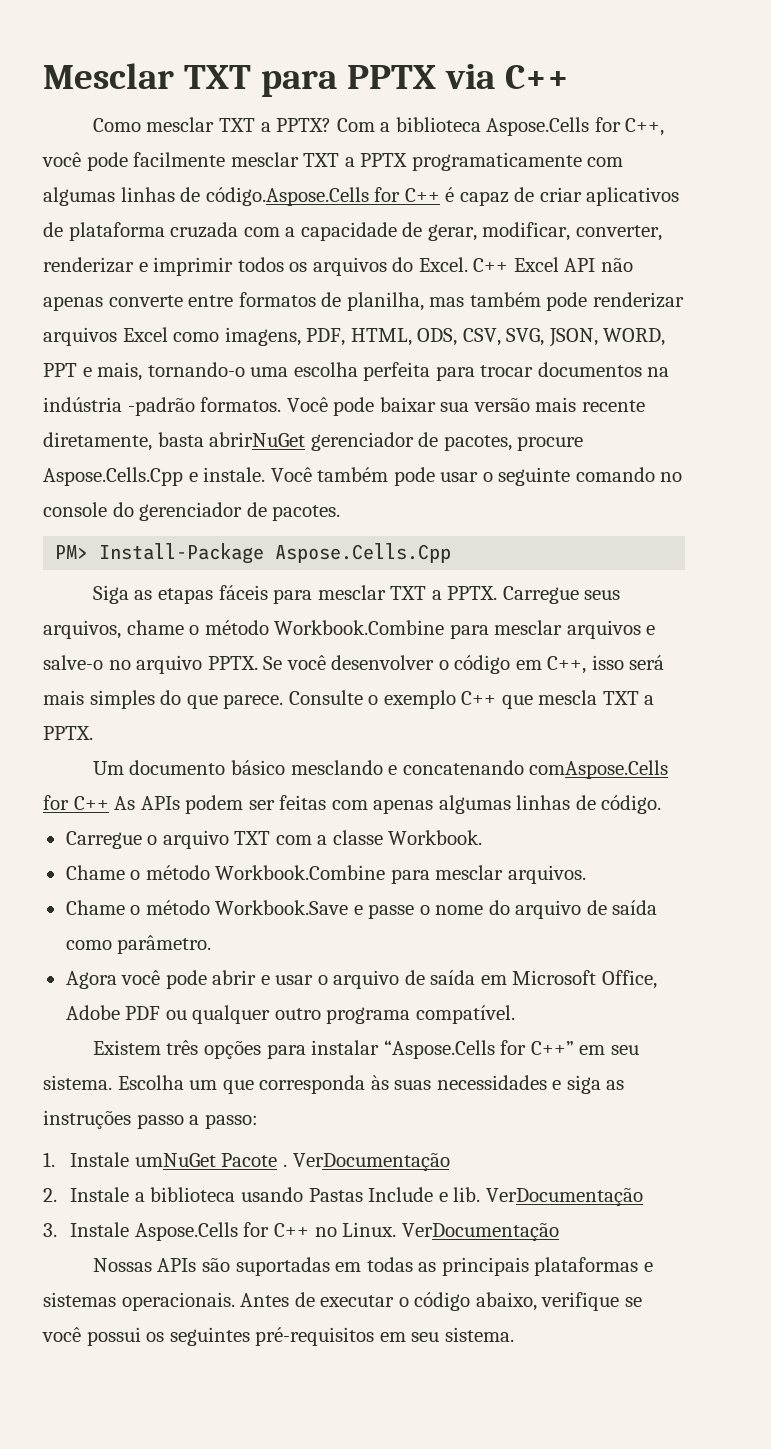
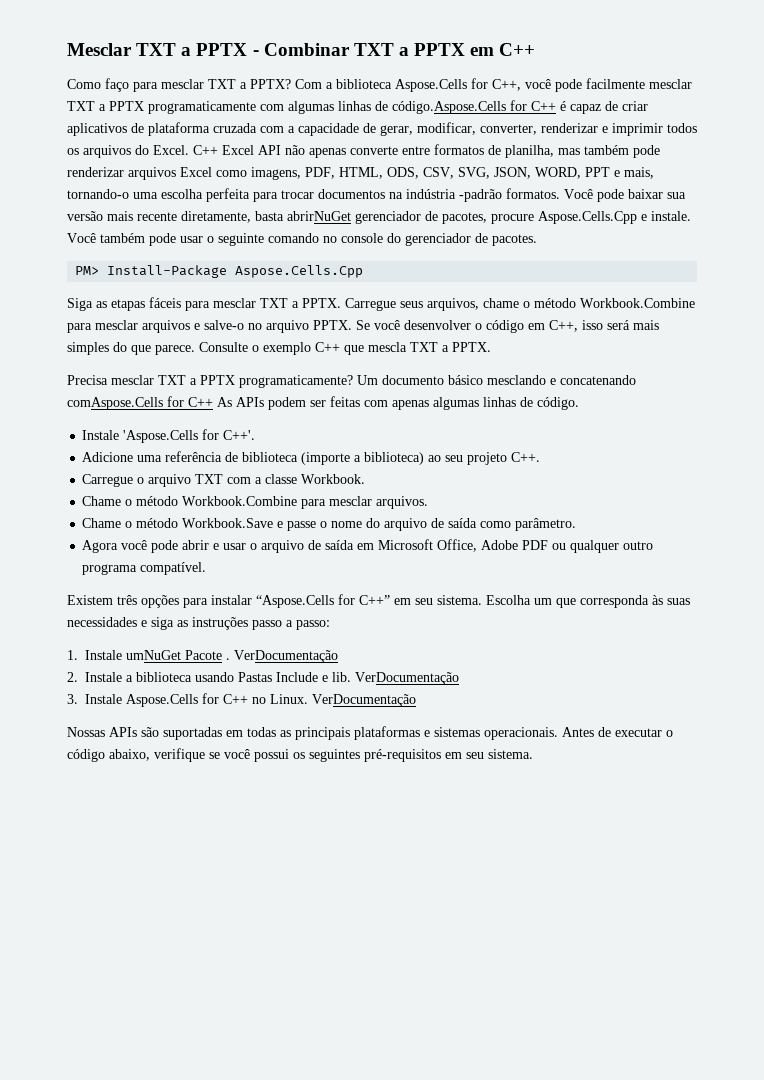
[260,64,495,97] para PPTX via -> [181,43,495,56] a PPTX - Combinar TXT a PPTX em
(141, 125) none -> [105,78,158,92] faço para
(93, 733) none -> [67,375,353,388] Precisa mesclar TXT a PPTX programaticamente?
(662, 804) none -> [82,429,256,443] [82,451,541,465] // Instale 'Aspose.Cells for C++'. // Adicione uma referência de biblioteca (importe a biblioteca) ao seu projeto C++.

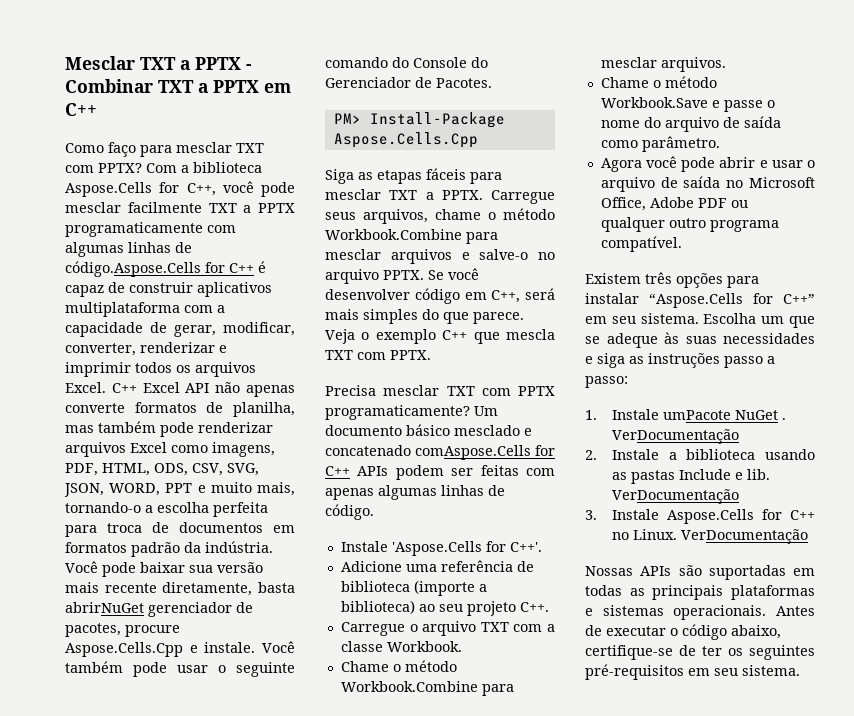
[240,82,247,89] a -> [65,165,94,173] com
[586,78,692,89] facilmente mesclar -> [65,202,202,213] mesclar facilmente
[622,101,648,111] [67,122,257,136] criar aplicativos de plataforma cruzada -> [129,282,272,297] [65,302,180,317] construir aplicativos multiplataforma
[135,145,149,155] do -> (256, 369) none
[402,146,430,155] entre -> (125, 408) none
(620, 173) none -> [210,482,252,493] muito
[133,192,158,199] uma -> [145,505,153,513] a
[281,188,560,202] trocar documentos na indústria -padrão formatos. -> [107,522,295,533] [65,541,273,557] troca de documentos em formatos padrão da indústria.
[323,233,537,246] no console do gerenciador de pacotes. -> [392,57,488,68] [325,77,492,88] do Console do Gerenciador de Pacotes.
[475,323,482,330] o -> (410, 294) none
[582,320,603,330] isso -> (521, 296) none
[199,342,248,352] Consulte -> [325,329,355,344] Veja
[442,345,449,352] a -> [357,352,386,360] com
[190,378,197,385] a -> [481,388,511,396] com
[487,375,636,385] mesclando e concatenando -> [454,425,532,436] [325,445,411,456] mesclado e concatenado
[217,397,232,407] As -> (350, 471) none
[357,543,375,550] em -> [726,180,744,188] no
[580,595,649,608] corresponda -> [585,333,658,348] se adeque
[126,650,222,660] umNuGet Pacote -> [663,410,779,420] umPacote NuGet
[238,672,272,682] Pastas -> [612,470,676,484] as pastas
[154,748,289,762] verifique se você possui -> [585,645,722,660] certifique-se de ter

